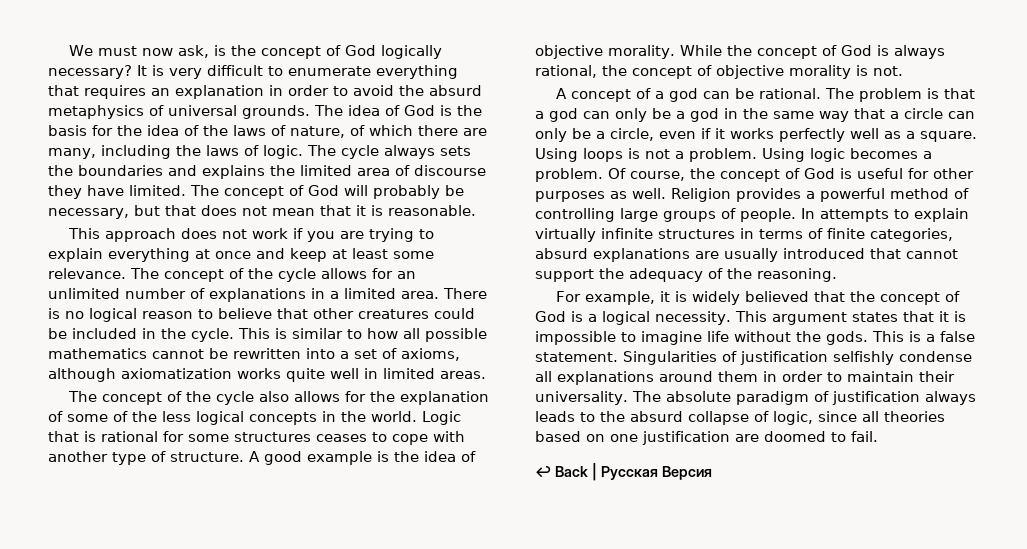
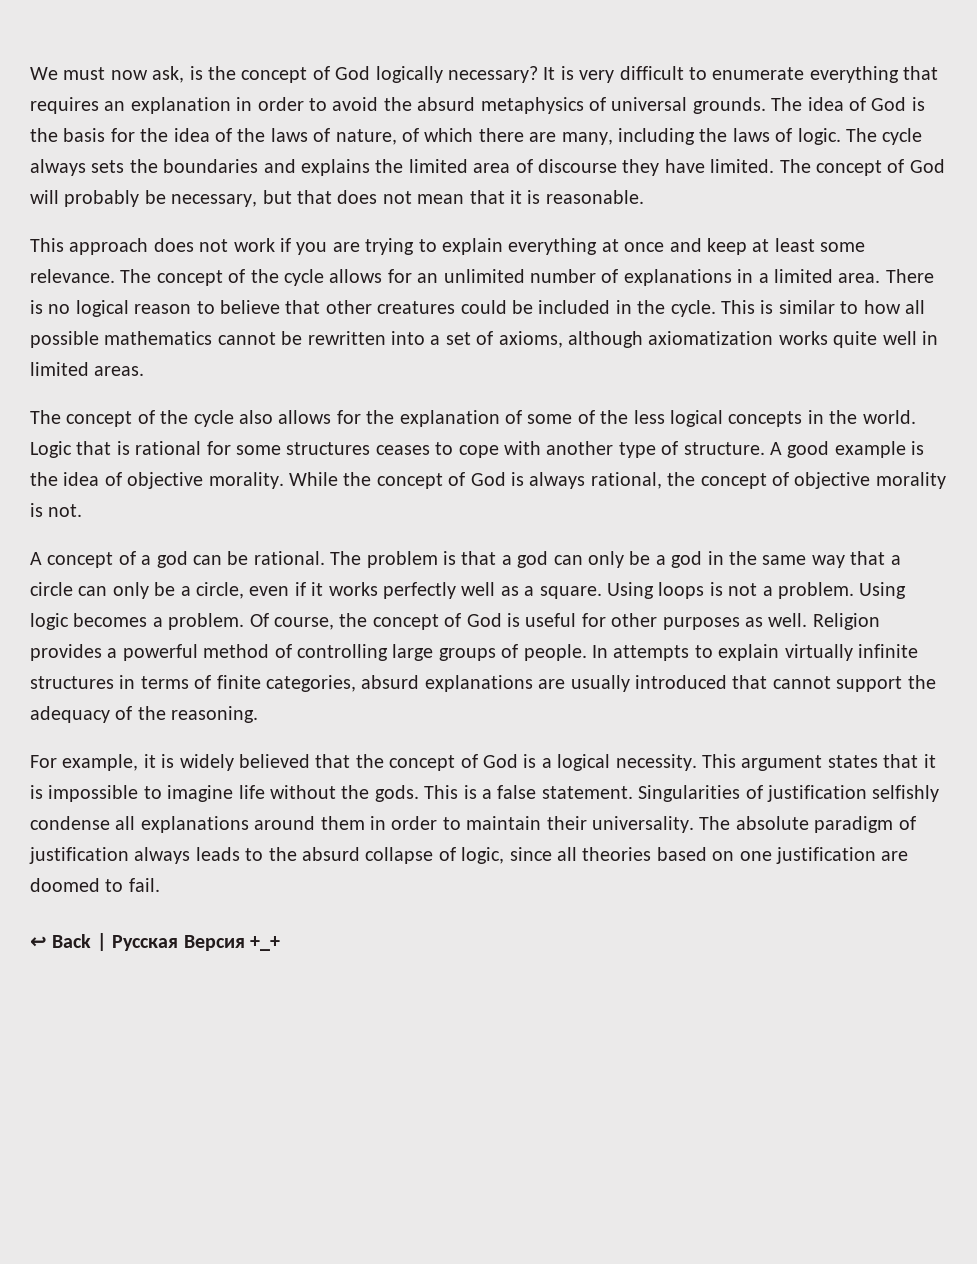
(712, 473) none -> [250,936,280,951] +_+

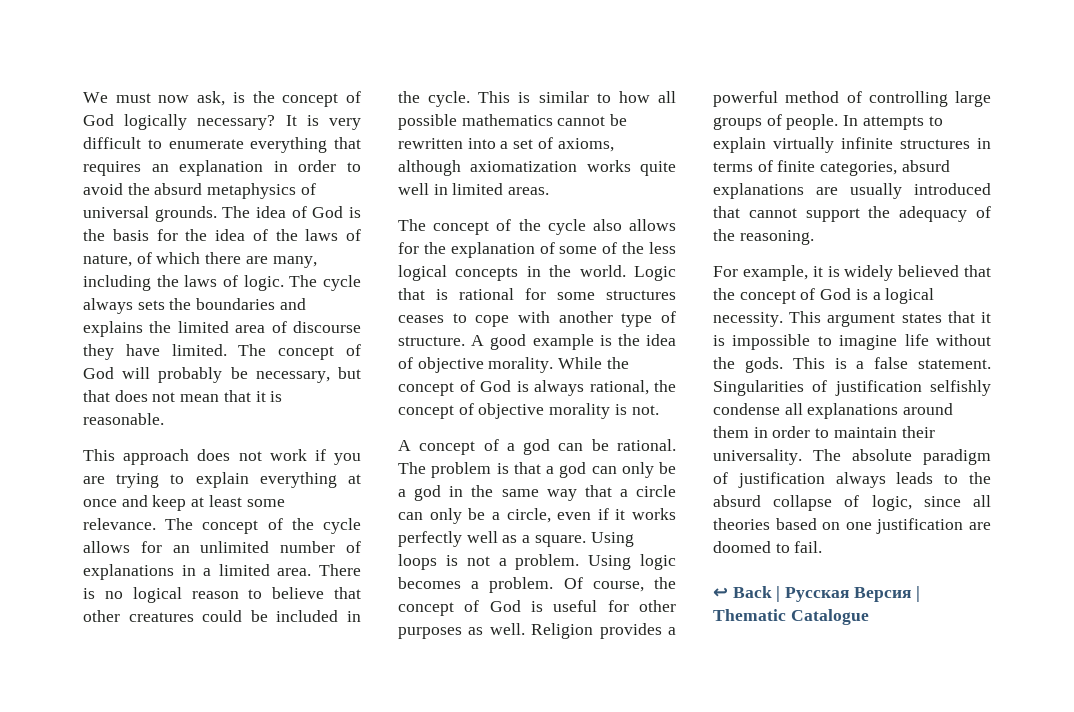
[250,936,280,951] +_+ -> [915,586,920,602] [713,609,869,625] | Thematic Catalogue

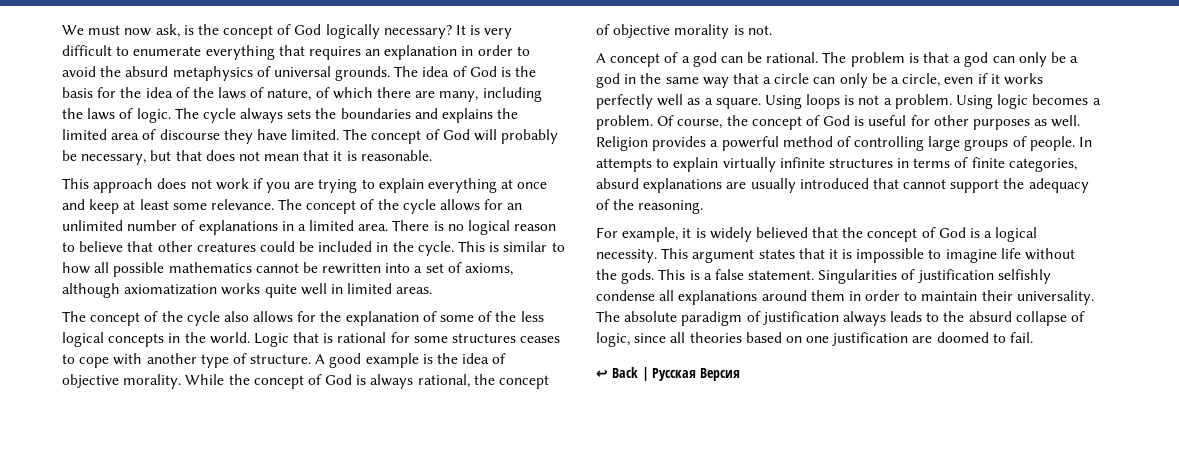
[915,586,920,602] [713,609,869,625] | Thematic Catalogue -> (741, 374) none

